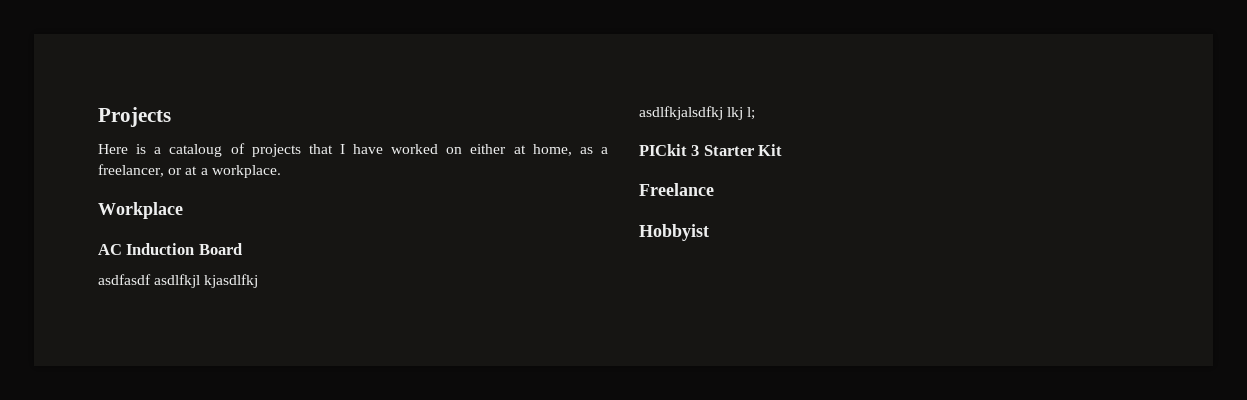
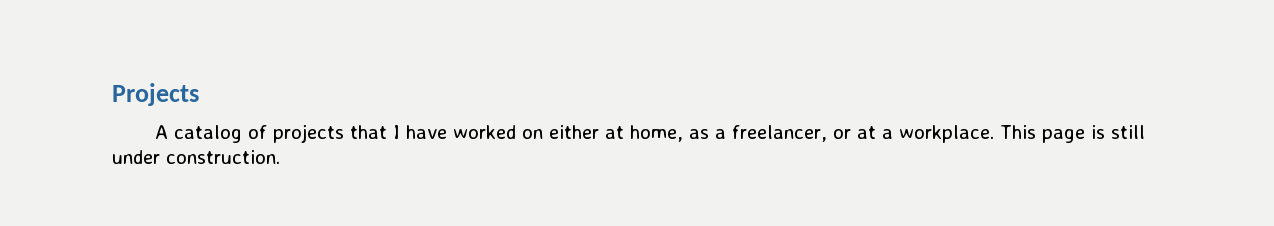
[98,144,223,157] Here is a cataloug -> [155,125,243,143] A catalog
[98,202,183,219] [98,243,242,255] [98,274,259,288] [639,106,756,120] [639,144,783,156] [639,183,714,196] [639,224,709,241] // Workplace // AC Induction Board // asdfasdf asdlfkjl kjasdlfkj // asdlfkjalsdfkj lkj l; // PICkit 3 Starter Kit // Freelance // Hobbyist -> [1000,125,1146,143] [112,150,280,164] This page is still under construction.

